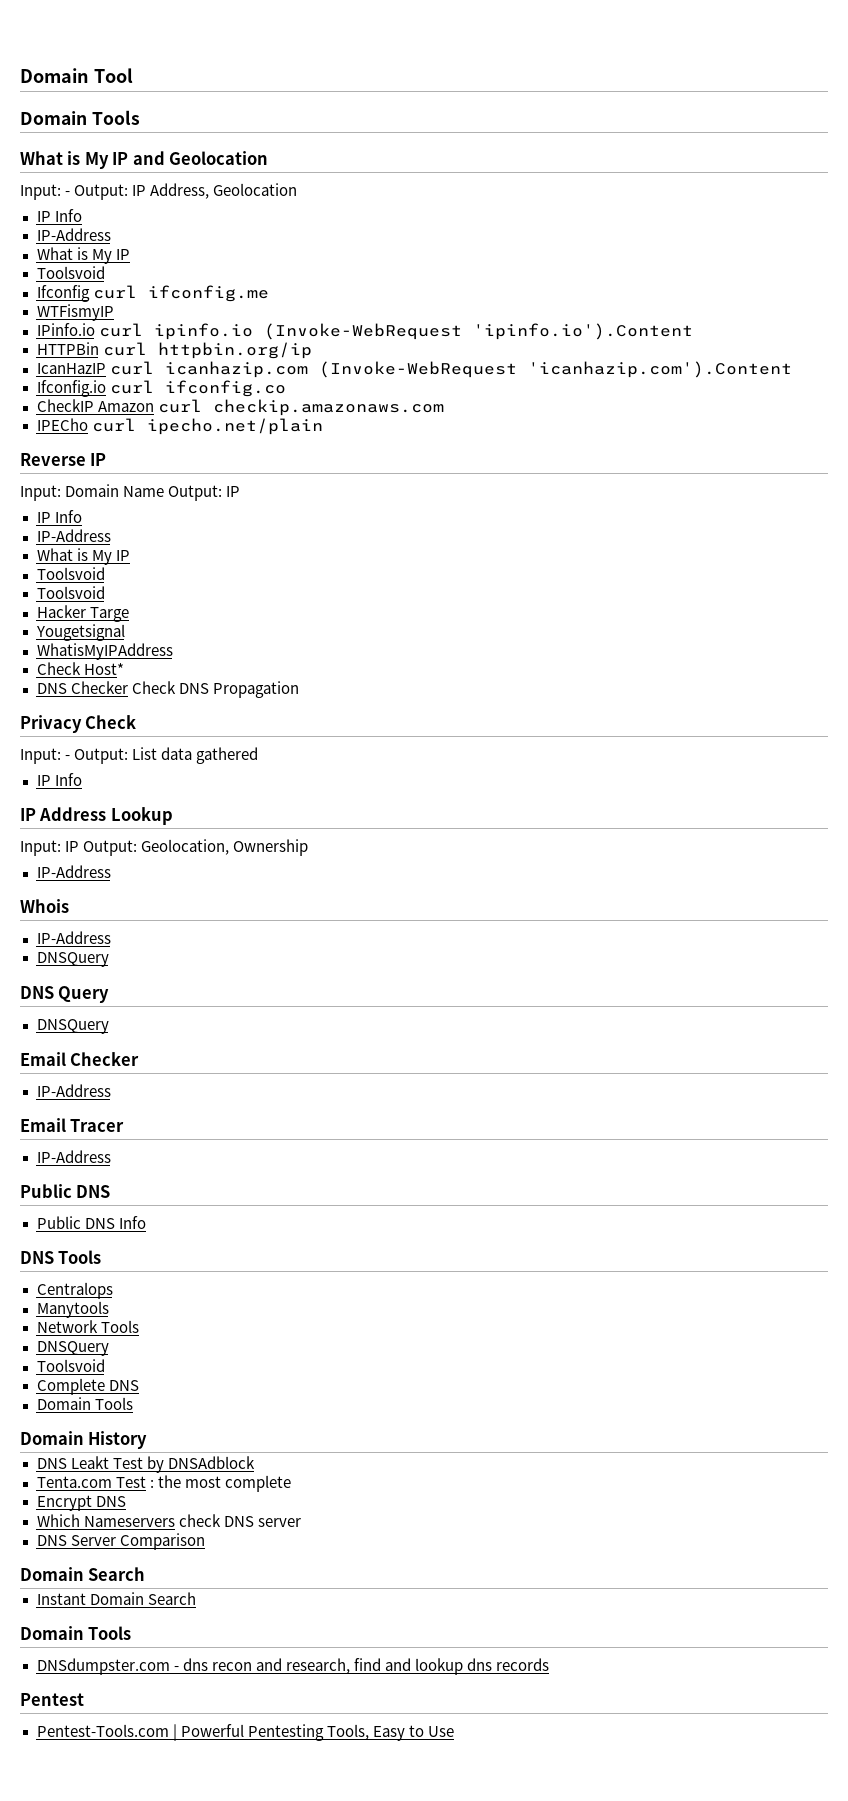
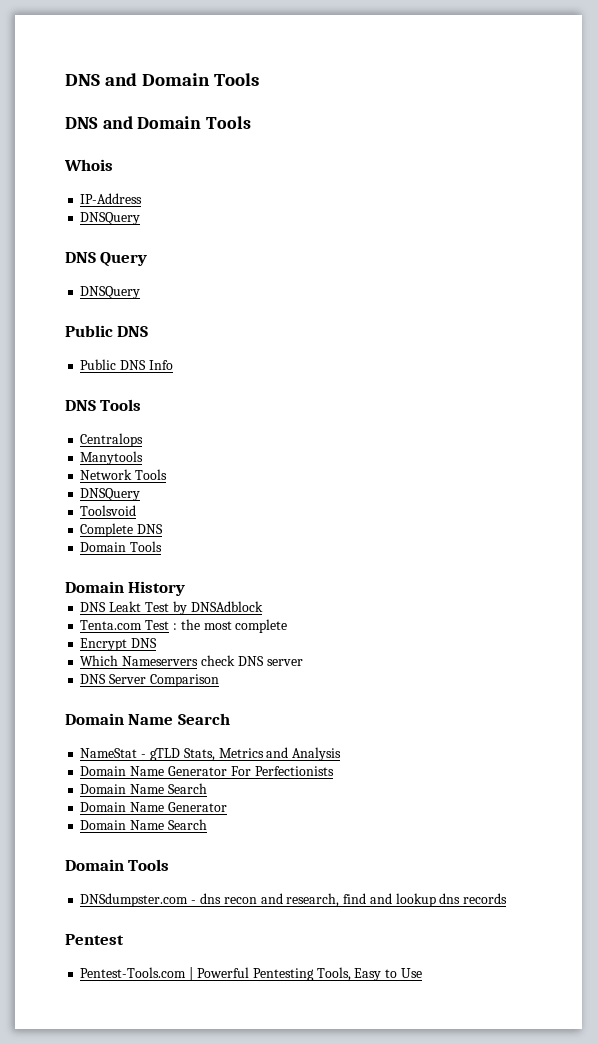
[20,68,133,83] [20,110,140,125] [20,151,269,169] [20,183,298,200] [36,209,82,222] [36,228,111,241] [36,247,130,264] [36,266,105,279] [36,285,269,302] [36,304,114,321] [36,323,693,340] [36,342,312,359] [36,361,792,378] [36,380,286,397] [36,399,444,416] [36,418,323,435] [20,453,107,466] [20,484,241,501] [36,510,82,523] [36,529,111,542] [36,548,130,565] [36,567,105,580] [36,586,105,599] [36,605,129,622] [35,624,125,641] [36,643,173,660] [36,662,124,675] [36,681,299,698] [20,715,137,733] [20,747,259,764] [36,773,82,786] [20,807,173,825] [20,839,309,856] [36,865,111,878] Domain Tool // Domain Tools // What is My IP and Geolocation // Input: - Output: IP Address, Geolocation // IP Info // IP-Address // What is My IP // Toolsvoid // Ifconfig curl ifconfig.me // WTFismyIP // IPinfo.io curl ipinfo.io (Invoke-WebRequest 'ipinfo.io').Content // HTTPBin curl httpbin.org/ip // IcanHazIP curl icanhazip.com (Invoke-WebRequest 'icanhazip.com').Content // Ifconfig.io curl ifconfig.co // CheckIP Amazon curl checkip.amazonaws.com // IPECho curl ipecho.net/plain // Reverse IP // Input: Domain Name Output: IP // IP Info // IP-Address // What is My IP // Toolsvoid // Toolsvoid // Hacker Targe // Yougetsignal // WhatisMyIPAddress // Check Host* // DNS Checker Check DNS Propagation // Privacy Check // Input: - Output: List data gathered // IP Info // IP Address Lookup // Input: IP Output: Geolocation, Ownership // IP-Address -> [65,73,260,86] [65,116,252,129] DNS and Domain Tools // DNS and Domain Tools
[20,1052,140,1066] [36,1084,111,1097] [20,1118,125,1132] [36,1150,111,1163] // Email Checker // IP-Address // Email Tracer // IP-Address -> (141, 292) none
[88,1567,146,1581] [36,1592,144,1605] Search // Instant Domain -> [128,713,230,725] [80,747,342,761] [80,766,334,776] [80,783,207,794] [80,802,227,812] [80,820,165,830] Name Search // NameStat - gTLD Stats, Metrics and Analysis // Domain Name Generator For Perfectionists // Domain Name Search // Domain Name Generator // Domain Name

